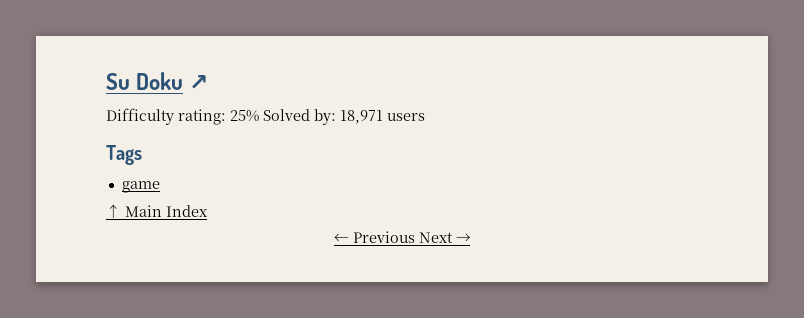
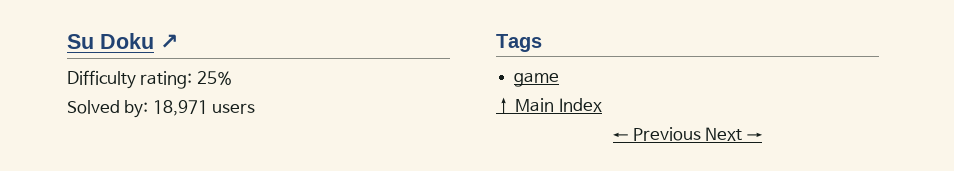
(259, 116) none -> (232, 78) //

